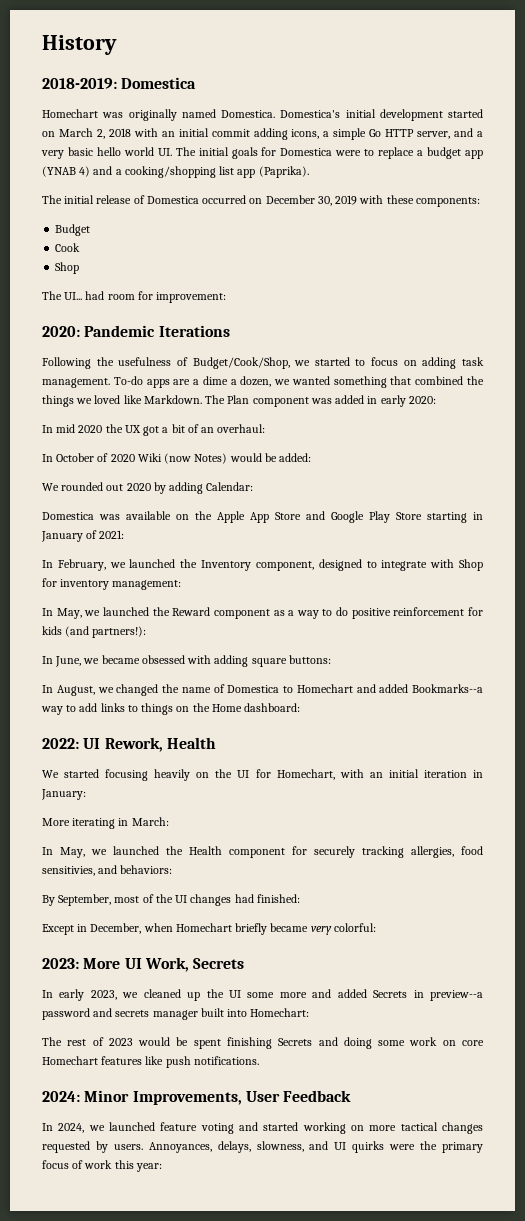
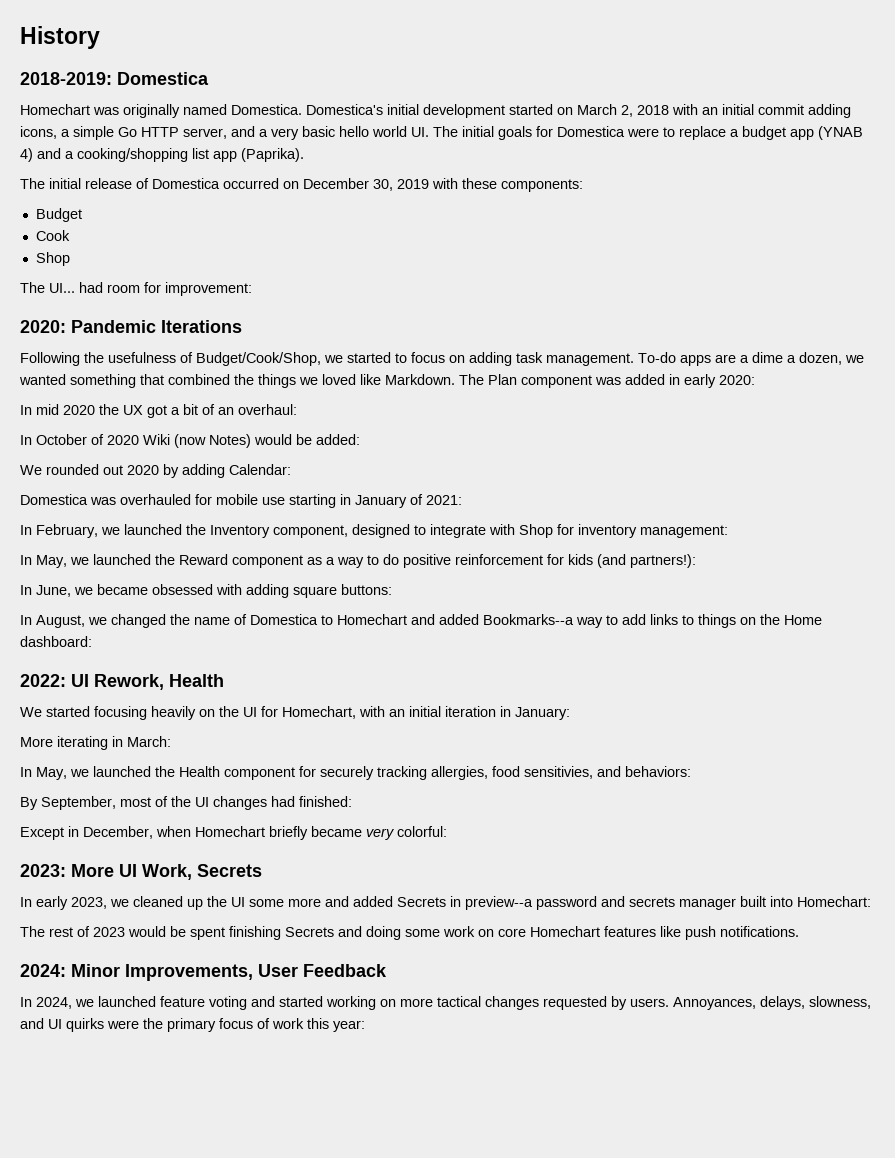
[126,511,422,523] available on the Apple App Store and Google Play Store -> [120,494,285,505] overhauled for mobile use

